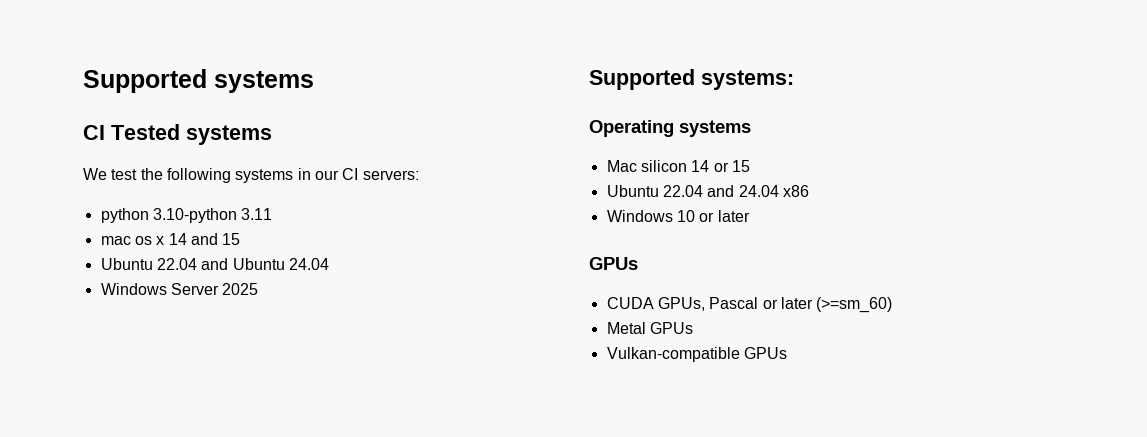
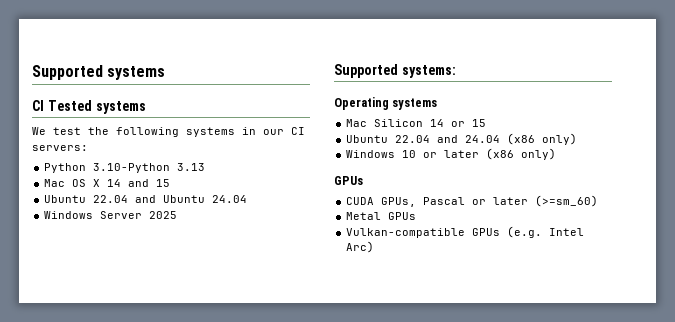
[100,208,273,223] [100,236,165,245] python 3.10-python 3.11 // mac os x -> [44,163,206,173] [44,179,101,187] Python 3.10-Python 3.13 // Mac OS X
[640,160,687,172] silicon -> [374,119,424,127] Silicon
[782,185,809,197] x86 -> [507,133,578,145] (x86 only)
(750, 216) none -> [486,148,557,160] (x86 only)
(787, 353) none -> [507,226,585,238] [346,241,375,253] (e.g. Intel Arc)

